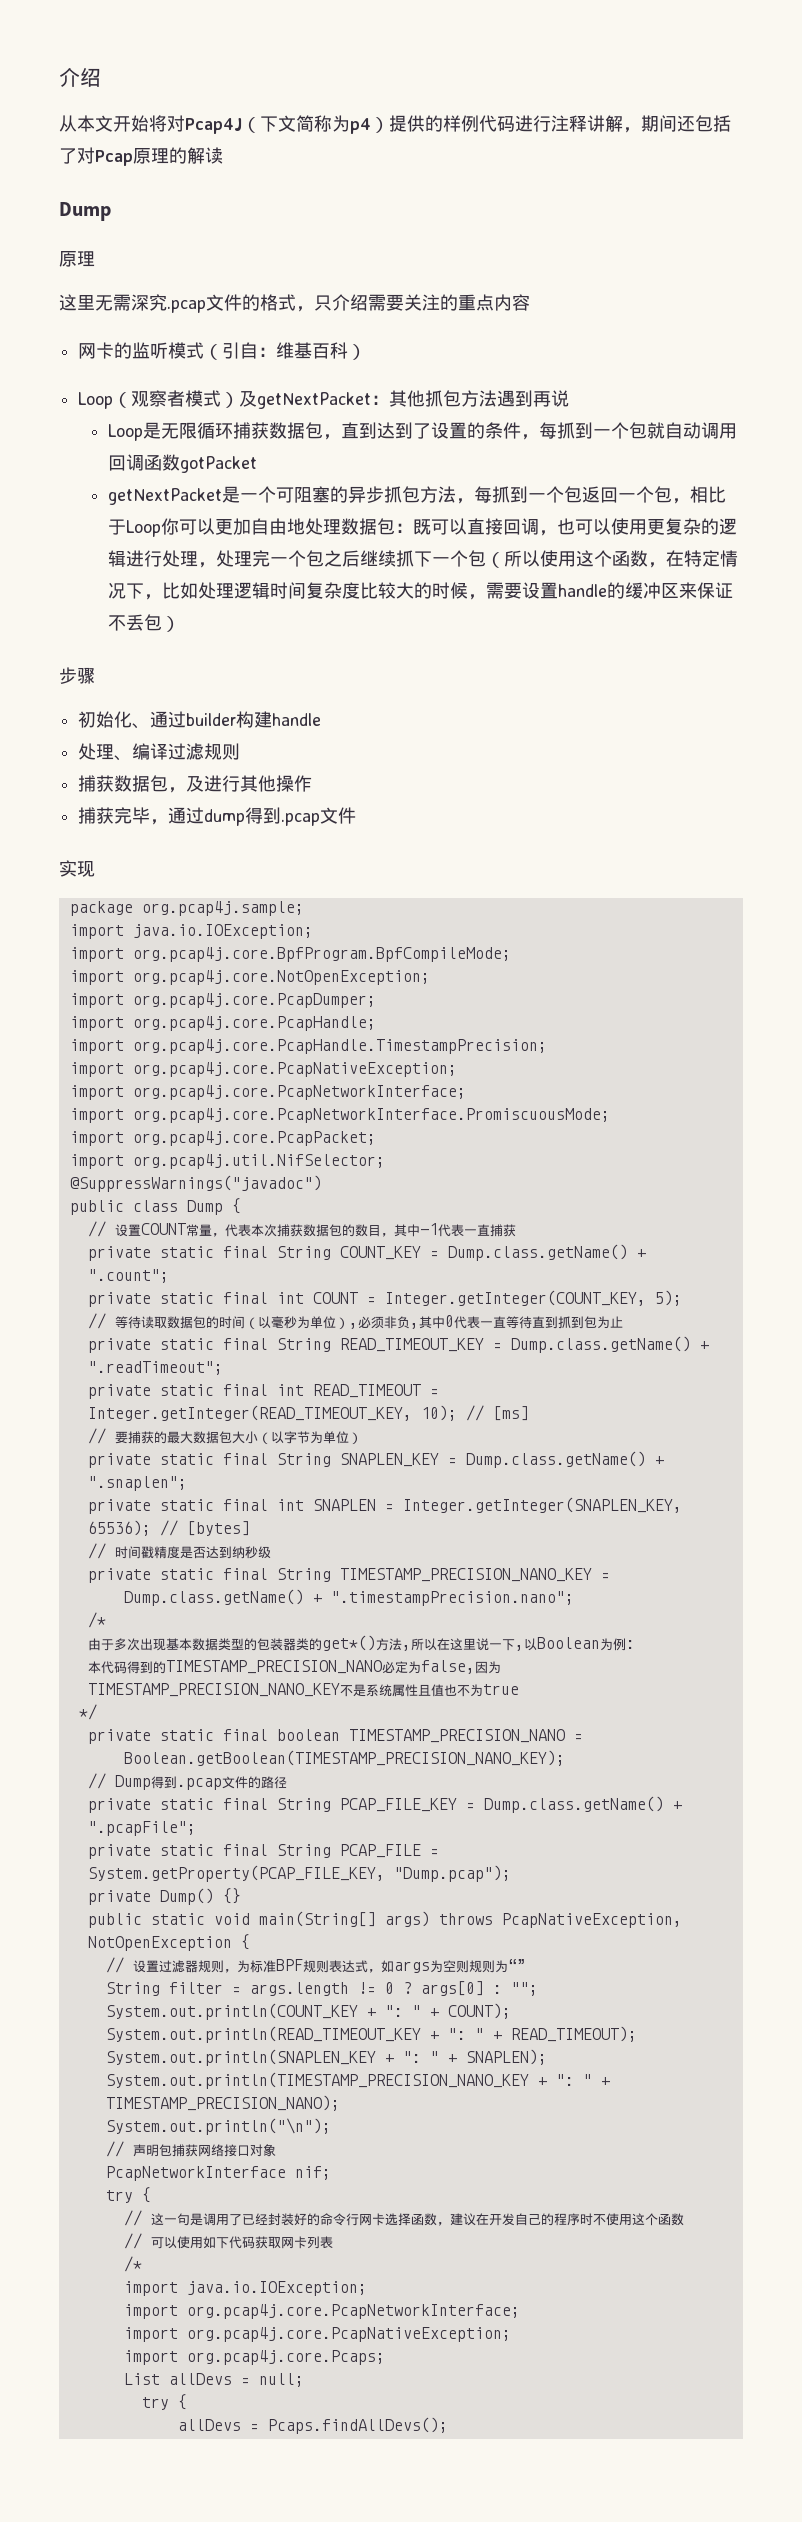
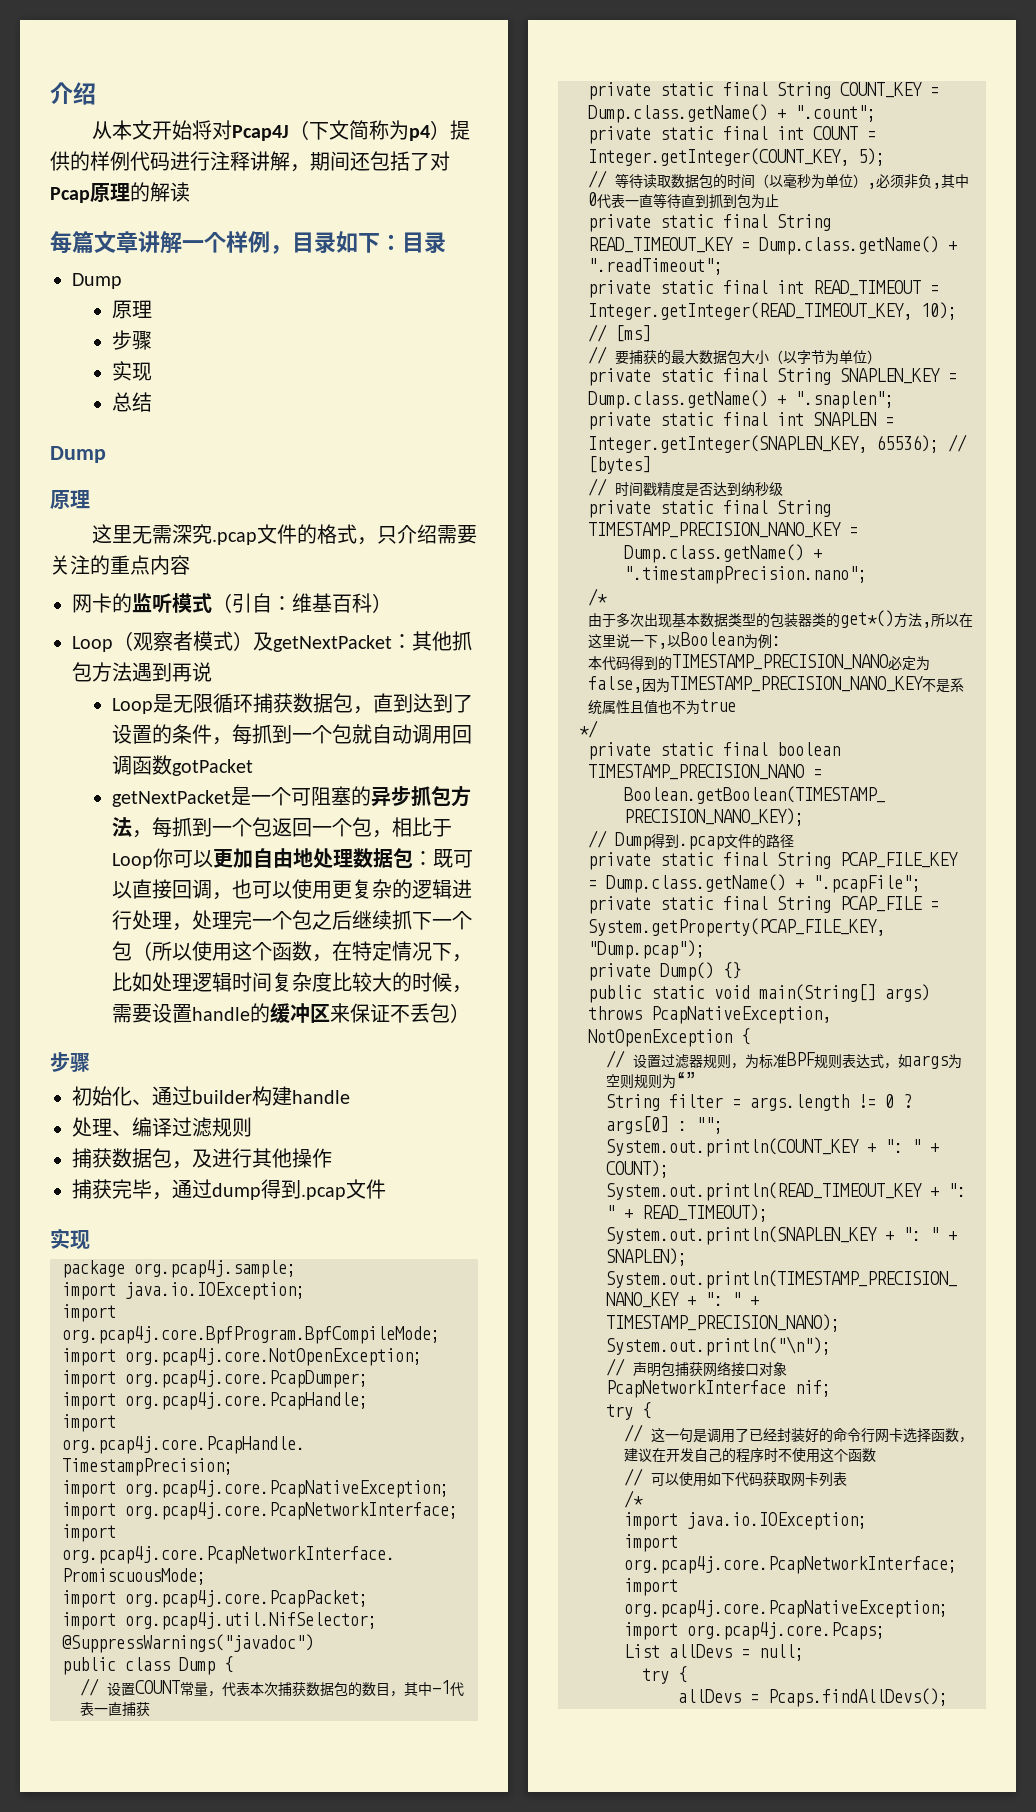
(223, 155) none -> [50,231,446,254] [72,273,122,289] [111,300,152,319] [111,330,152,350] [111,361,152,381] [111,392,152,412] // 每篇文章讲解一个样例，目录如下：目录 // Dump // 原理 // 步骤 // 实现 // 总结

